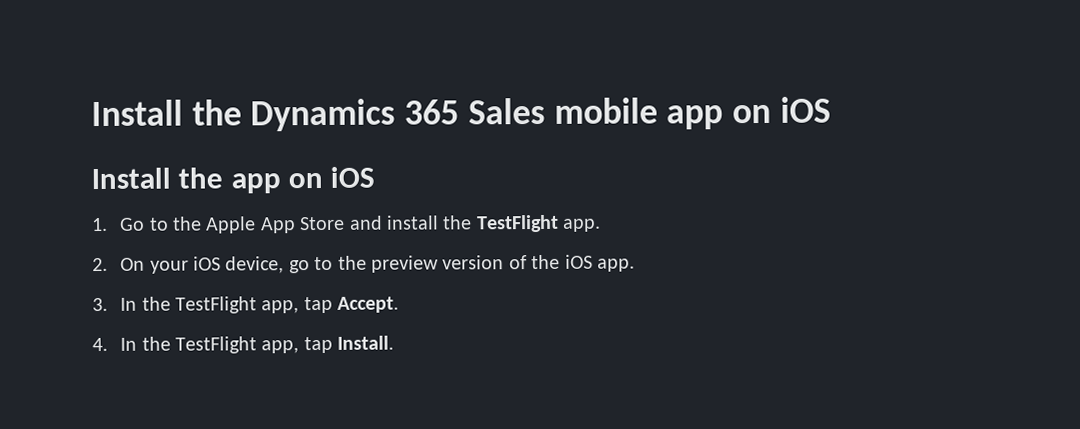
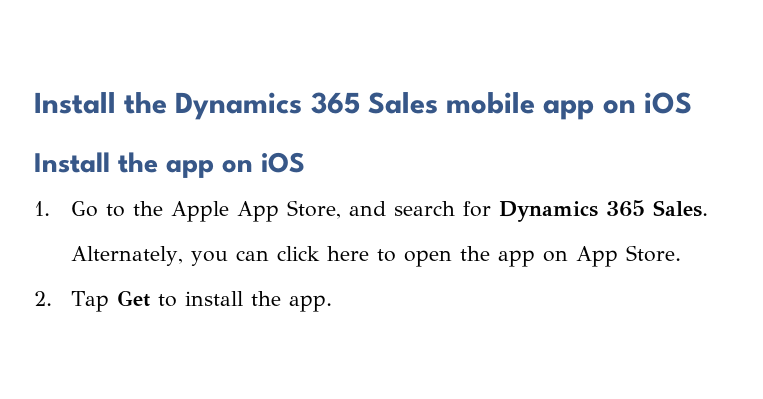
[300,215,383,231] Store and -> [286,200,708,222] [70,245,681,267] [34,290,177,312] Store, and search for Dynamics 365 Sales. // Alternately, you can click here to open the app on App Store. // 2. Tap Get to
[476,214,602,233] [92,254,635,274] [92,296,400,314] [92,335,395,354] TestFlight app. // 2. On your iOS device, go to the preview version of the iOS app. // 3. In the TestFlight app, tap Accept. // 4. In the TestFlight app, tap Install. -> [288,295,332,312] app.

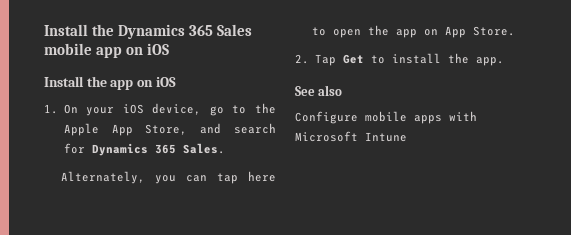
[70,201,98,217] Go -> [63,103,224,116] On your iOS device, go
[276,246,320,261] click -> [216,173,238,184] tap
(332, 303) none -> [295,85,343,96] [295,111,477,124] [295,131,407,142] // See also // Configure mobile apps with Microsoft Intune

